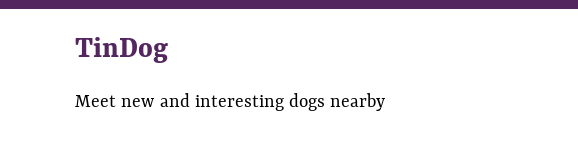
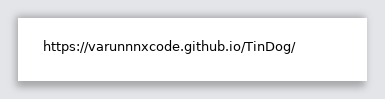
[75,37,168,63] [75,93,386,111] TinDog // Meet new and interesting dogs nearby -> [43,40,296,54] https://varunnnxcode.github.io/TinDog/

